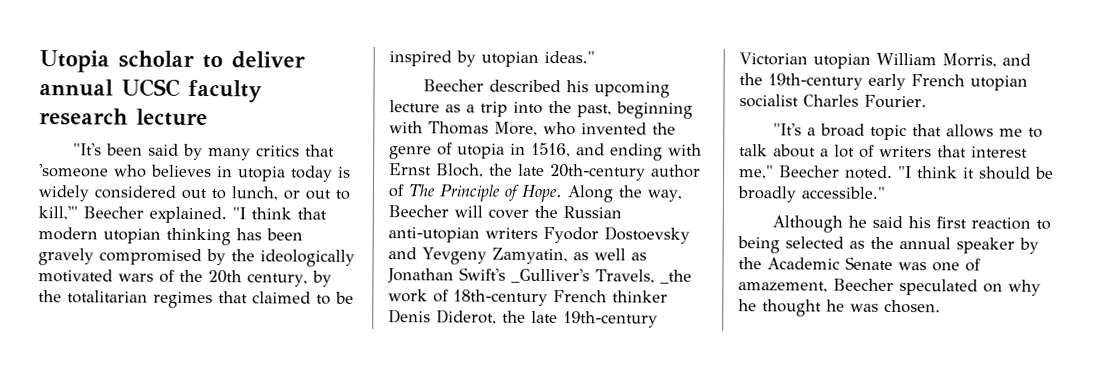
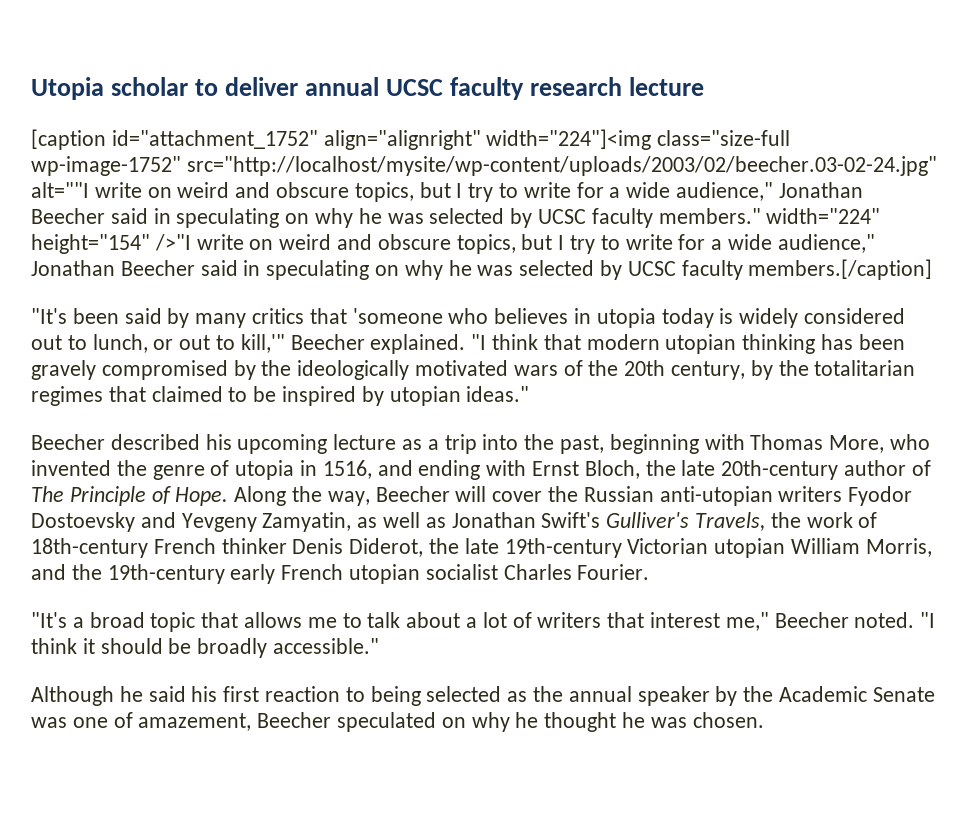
(208, 117) none -> [31,129,791,150] [31,156,937,176] [31,182,863,202] [31,208,881,228] [31,234,875,254] [31,259,933,280] // [caption id="attachment_1752" align="alignright" width="224"]<img class="size-full wp-image-1752" src="http://localhost/mysite/wp-content/uploads/2003/02/beecher.03-02-24.jpg" alt=""I write on weird and obscure topics, but I try to write for a wide audience," Jonathan Beecher said in speculating on why he was selected by UCSC faculty members." width="224" height="154" />"I write on weird and obscure topics, but I try to write for a wide audience," Jonathan Beecher said in speculating on why he was selected by UCSC faculty members.[/caption]
[511,268,692,284] _Gulliver's Travels, _the -> [606,512,801,531] Gulliver's Travels, the

